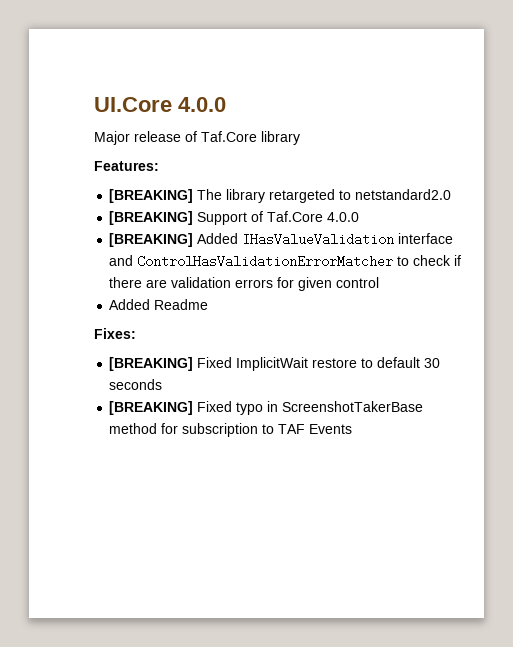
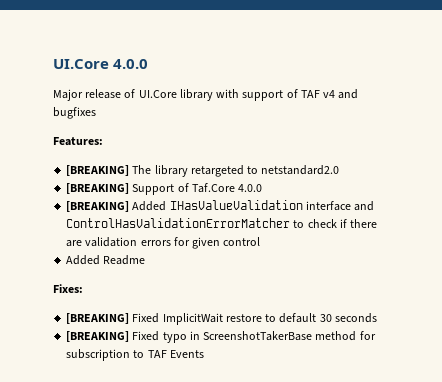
[201,131,300,145] Taf.Core library -> [138,89,359,101] [53,107,96,119] UI.Core library with support of TAF v4 and bugfixes

